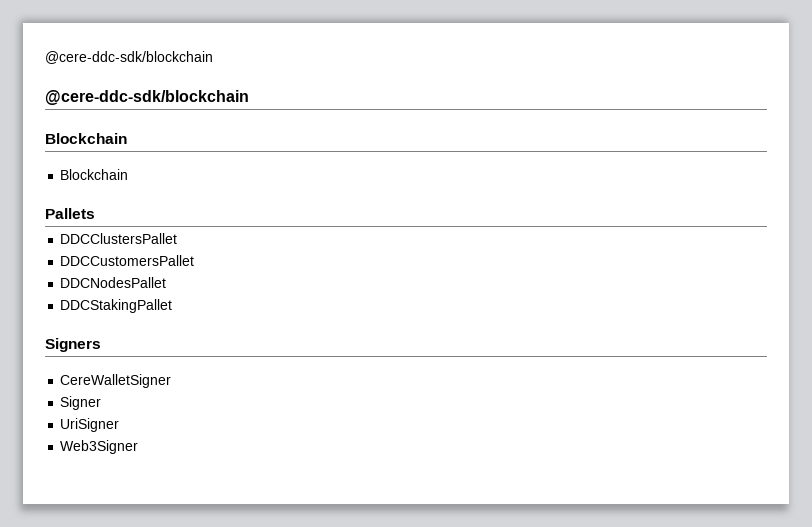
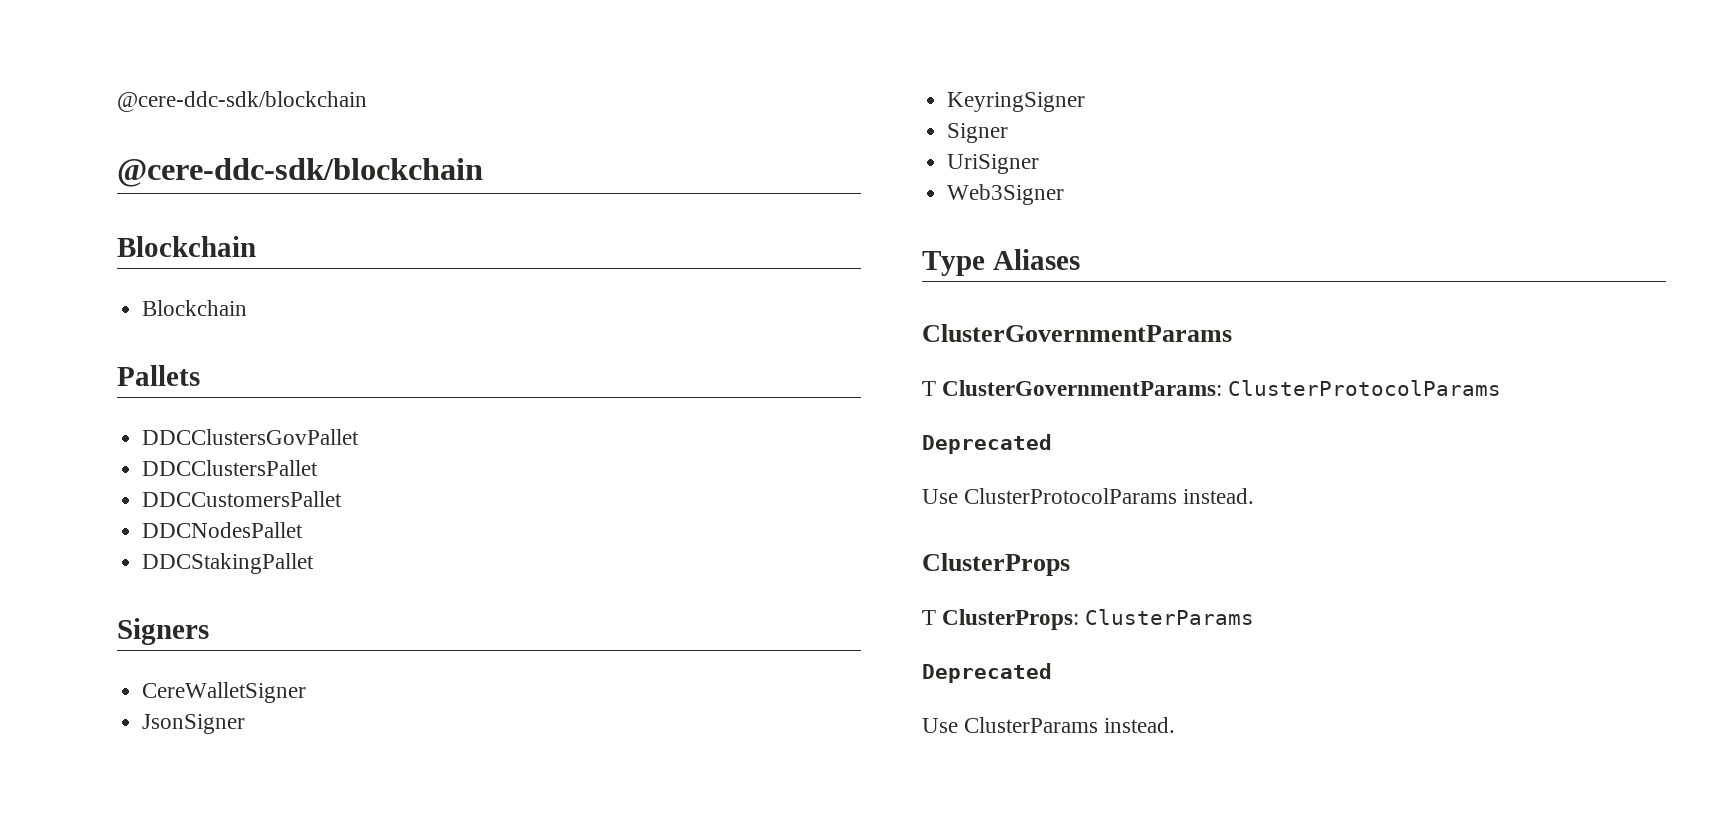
(95, 213) none -> [142,429,360,445] // DDCClustersGovPallet
(172, 381) none -> [142,714,246,734] [947,92,1086,112] // JsonSigner // KeyringSigner
(139, 447) none -> [922,249,1080,276] [922,324,1232,342] [922,380,1502,396] [922,434,1052,454] [922,488,1255,504] [922,553,1070,576] [922,609,1255,630] [922,663,1052,683] [922,717,1176,733] // Type Aliases // ClusterGovernmentParams // Ƭ ClusterGovernmentParams: ClusterProtocolParams // Deprecated // Use ClusterProtocolParams instead. // ClusterProps // Ƭ ClusterProps: ClusterParams // Deprecated // Use ClusterParams instead.

